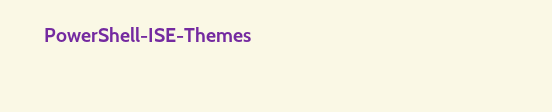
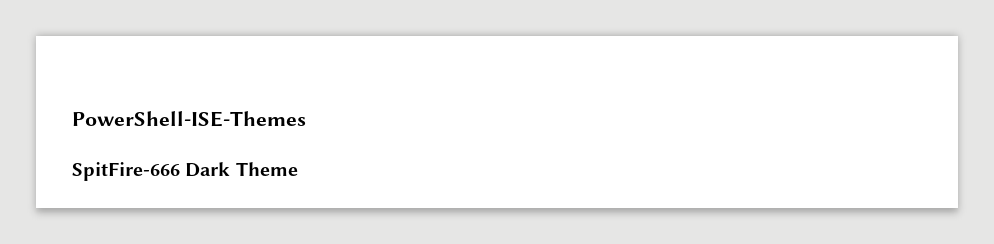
(251, 34) none -> [72,162,298,181] // SpitFire-666 Dark Theme

